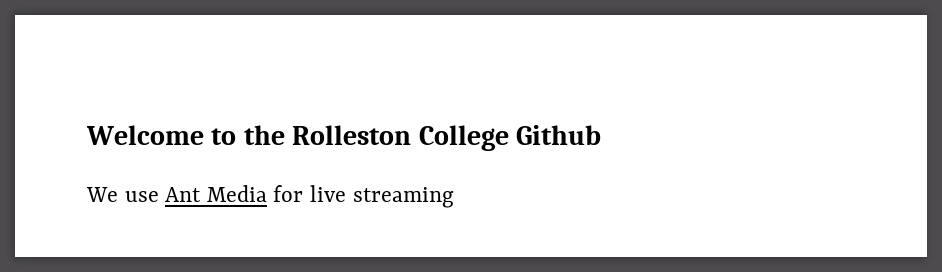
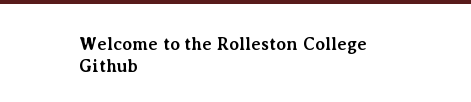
[86,185,454,208] // We use Ant Media for live streaming -> (138, 65) none

